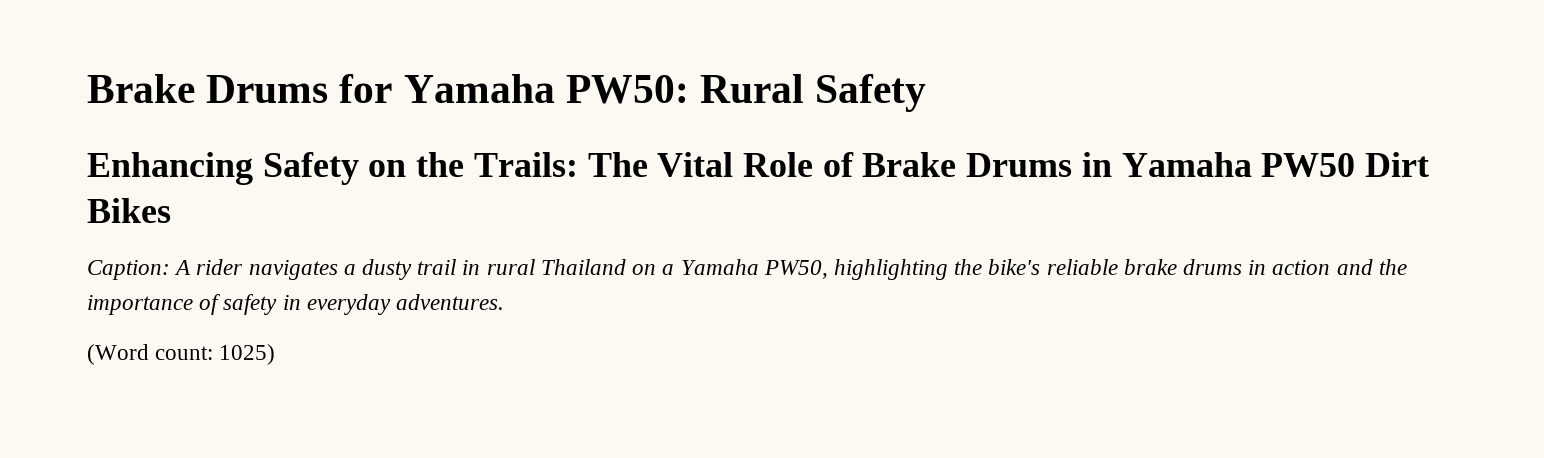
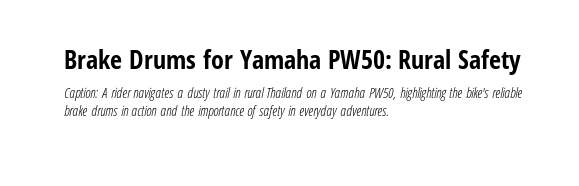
[87,152,1430,185] [87,198,171,223] // Enhancing Safety on the Trails: The Vital Role of Brake Drums in Yamaha PW50 Dirt Bikes -> (522, 62) none
[87,344,276,365] // (Word count: 1025) -> (389, 110) none

